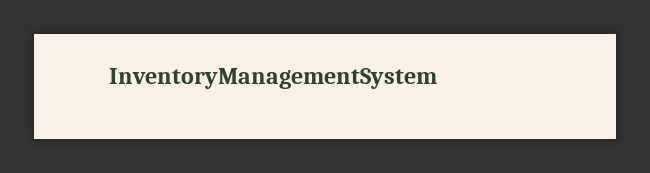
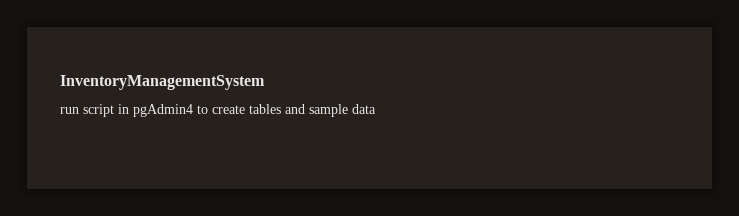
(437, 78) none -> [60,104,376,117] // run script in pgAdmin4 to create tables and sample data

